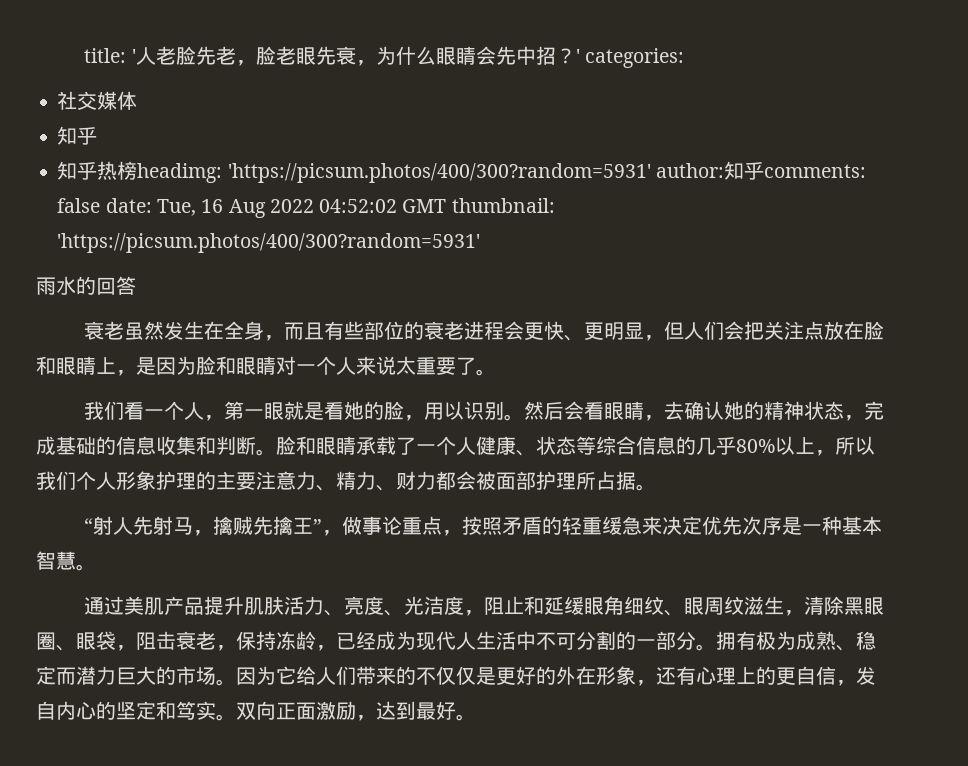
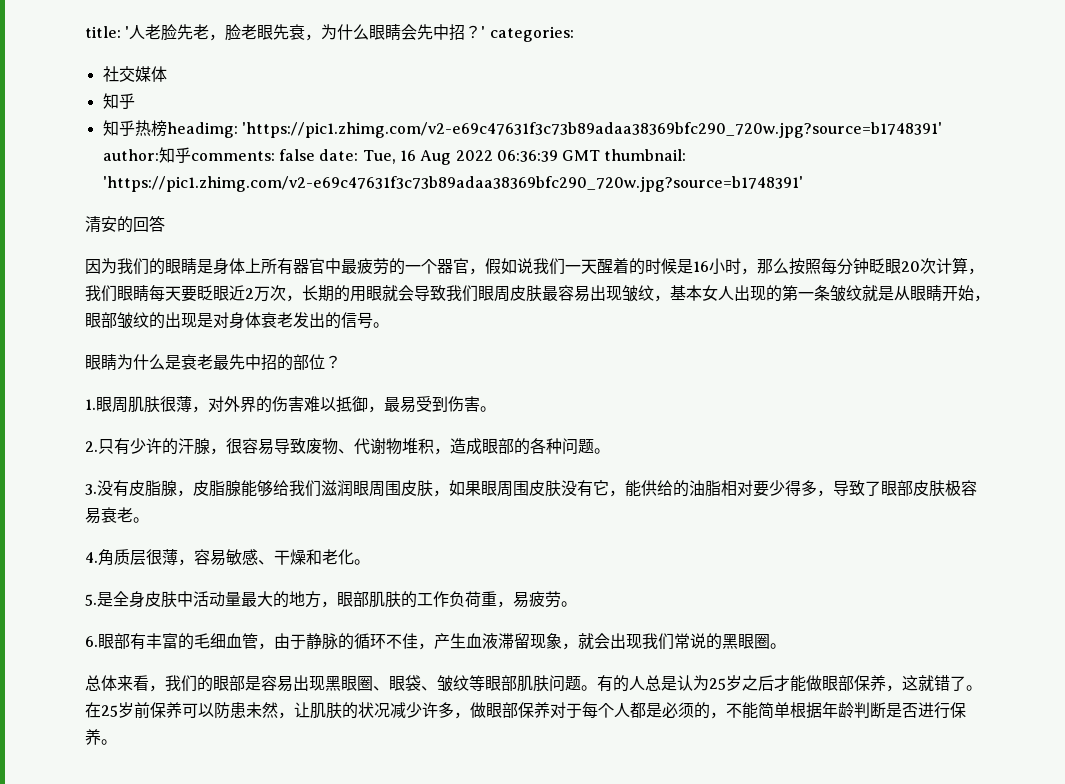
[227,163,651,183] 'https://picsum.photos/400/300?random=5931' -> [241,122,942,138] 'https://pic1.zhimg.com/v2-e69c47631f3c73b89adaa38369bfc290_720w.jpg?source=b1748391'
[319,199,398,213] 04:52:02 -> [496,150,558,162] 06:36:39
[57,233,481,253] [36,276,76,295] 'https://picsum.photos/400/300?random=5931' // 雨水 -> [102,176,803,192] [85,216,117,233] 'https://pic1.zhimg.com/v2-e69c47631f3c73b89adaa38369bfc290_720w.jpg?source=b1748391' // 清安
[84,321,885,341] [36,356,496,376] [84,401,885,421] [36,436,875,456] [36,471,656,491] [84,516,883,536] [36,551,96,571] [84,596,885,616] [36,631,876,651] [36,666,876,686] [36,701,456,721] 衰老虽然发生在全身，而且有些部位的衰老进程会更快、更明显，但人们会把关注点放在脸和眼睛上，是因为脸和眼睛对一个人来说太重要了。 // 我们看一个人，第一眼就是看她的脸，用以识别。然后会看眼睛，去确认她的精神状态，完成基础的信息收集和判断。脸和眼睛承载了一个人健康、状态等综合信息的几乎80%以上，所以我们个人形象护理的主要注意力、精力、财力都会被面部护理所占据。 // “射人先射马，擒贼先擒王”，做事论重点，按照矛盾的轻重缓急来决定优先次序是一种基本智慧。 // 通过美肌产品提升肌肤活力、亮度、光洁度，阻止和延缓眼角细纹、眼周纹滋生，清除黑眼圈、眼袋，阻击衰老，保持冻龄，已经成为现代人生活中不可分割的一部分。拥有极为成熟、稳定而潜力巨大的市场。因为它给人们带来的不仅仅是更好的外在形象，还有心理上的更自信，发自内心的坚定和笃实。双向正面激励，达到最好 -> [85,257,984,275] [85,285,990,302] [85,312,389,329] [85,354,341,371] [85,396,496,413] [85,438,610,455] [85,480,977,497] [85,507,149,524] [85,549,370,566] [85,591,577,608] [85,633,786,650] [85,675,982,692] [85,702,966,719] [85,729,101,745] 因为我们的眼睛是身体上所有器官中最疲劳的一个器官，假如说我们一天醒着的时候是16小时，那么按照每分钟眨眼20次计算，我们眼睛每天要眨眼近2万次，长期的用眼就会导致我们眼周皮肤最容易出现皱纹，基本女人出现的第一条皱纹就是从眼睛开始，眼部皱纹的出现是对身体衰老发出的信号。 // 眼睛为什么是衰老最先中招的部位？ // 1.眼周肌肤很薄，对外界的伤害难以抵御，最易受到伤害。 // 2.只有少许的汗腺，很容易导致废物、代谢物堆积，造成眼部的各种问题。 // 3.没有皮脂腺，皮脂腺能够给我们滋润眼周围皮肤，如果眼周围皮肤没有它，能供给的油脂相对要少得多，导致了眼部皮肤极容易衰老。 // 4.角质层很薄，容易敏感、干燥和老化。 // 5.是全身皮肤中活动量最大的地方，眼部肌肤的工作负荷重，易疲劳。 // 6.眼部有丰富的毛细血管，由于静脉的循环不佳，产生血液滞留现象，就会出现我们常说的黑眼圈。 // 总体来看，我们的眼部是容易出现黑眼圈、眼袋、皱纹等眼部肌肤问题。有的人总是认为25岁之后才能做眼部保养，这就错了。在25岁前保养可以防患未然，让肌肤的状况减少许多，做眼部保养对于每个人都是必须的，不能简单根据年龄判断是否进行保养

